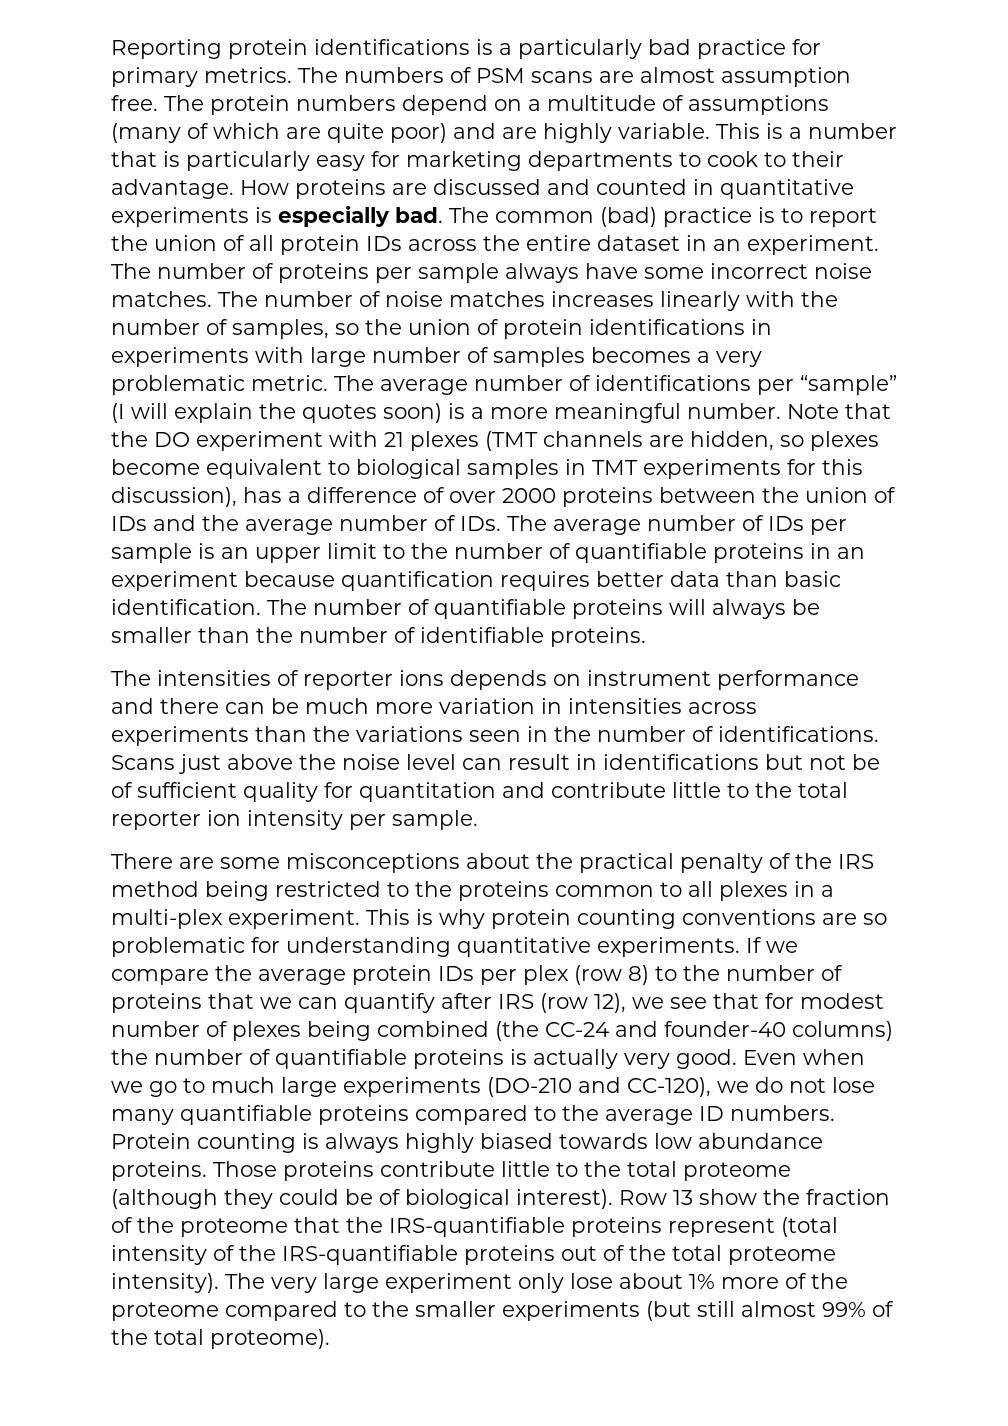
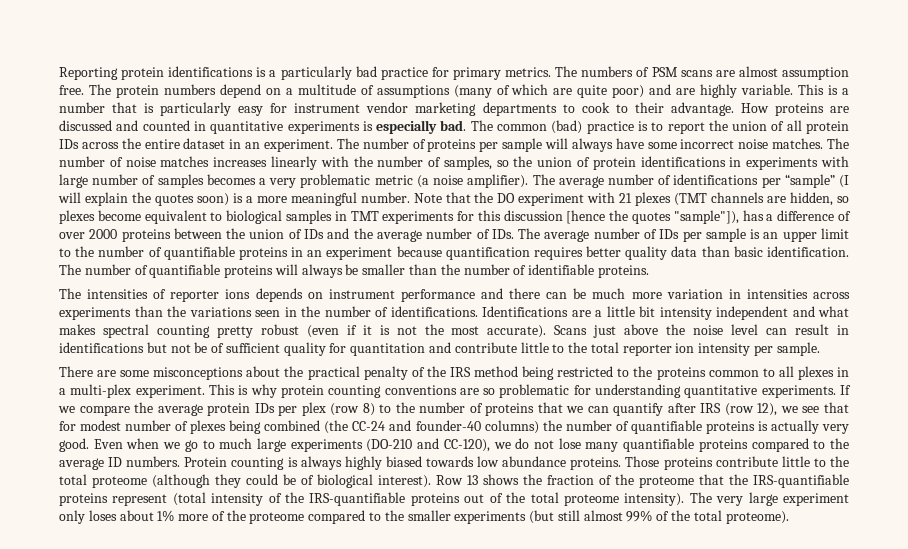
(400, 159) none -> [294,102,409,113] instrument vendor
(499, 273) none -> [544,138,568,149] will
[251,375,328,391] metric. -> [374,174,529,188] metric (a noise amplifier).
[111,487,237,507] discussion), -> [503,210,739,224] discussion [hence the quotes "sample"]),
(664, 579) none -> [625,246,668,260] quality
(879, 734) none -> [482,306,849,320] [59,324,547,338] Identifications are a little bit intensity independent and what makes spectral counting pretty robust (even if it is not the most accurate).
[699,1189,757,1205] show -> [483,474,519,485] shows
[570,1273,613,1289] lose -> [88,510,117,521] loses

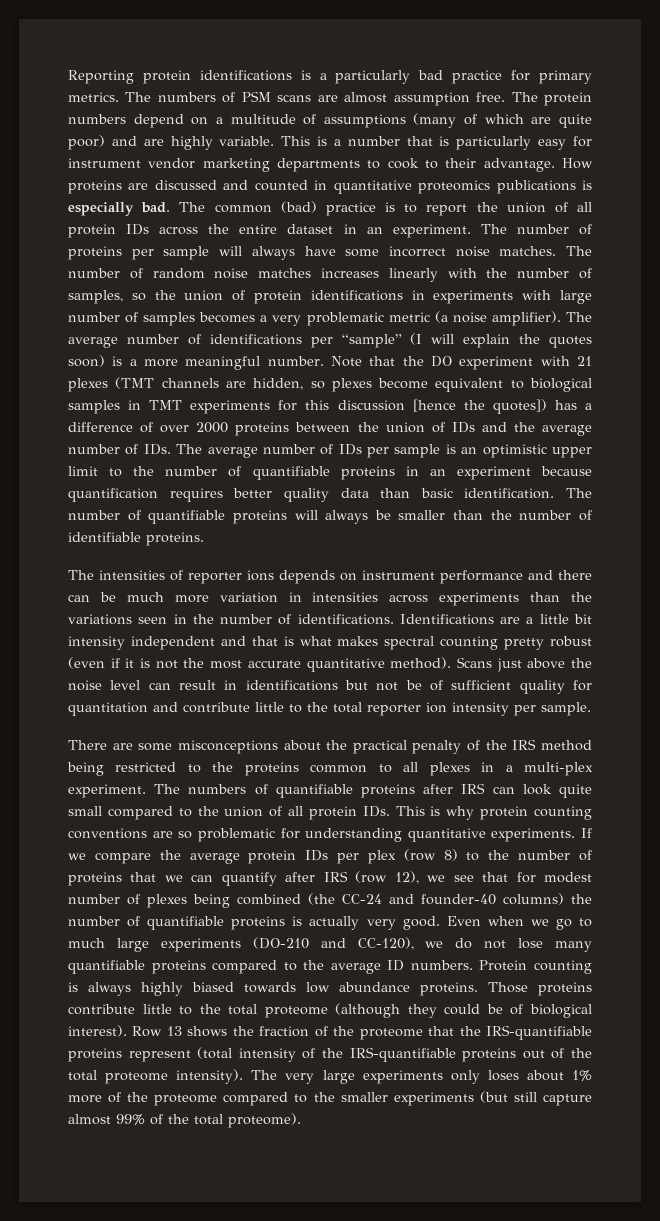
[287,121,360,134] experiments -> [418,180,576,194] proteomics publications
(123, 162) none -> [152,268,205,279] random
[632,210,739,224] quotes "sample"]), -> [492,399,547,414] quotes])
(779, 235) none -> [482,444,547,458] optimistic
(815, 311) none -> [251,636,294,646] that is
[487,325,547,338] accurate). -> [247,657,452,672] accurate quantitative method).
(205, 391) none -> [154,783,592,798] [68,806,390,820] The numbers of quantifiable proteins after IRS can look quite small compared to the union of all protein IDs.
[782,493,849,506] experiment -> [362,1070,443,1084] experiments
(580, 515) none -> [542,1094,592,1106] capture

